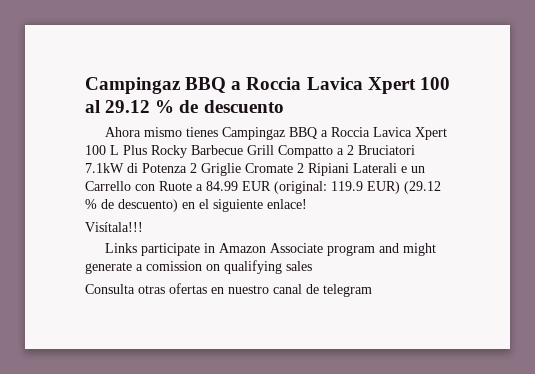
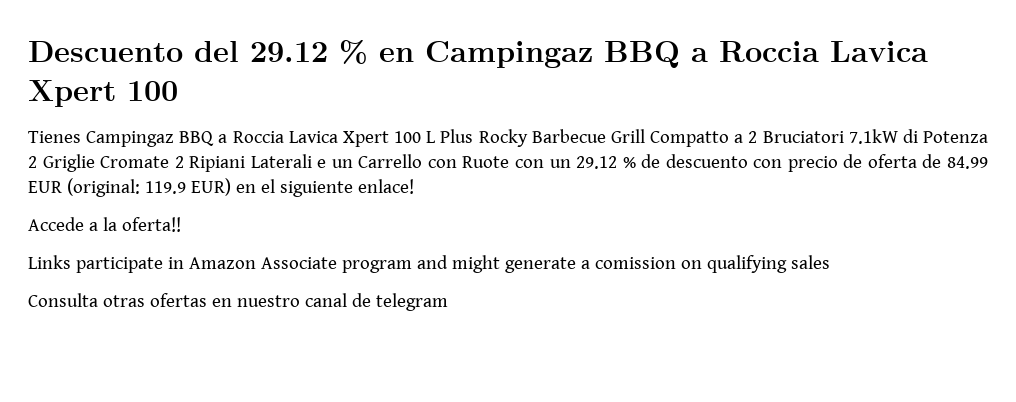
[85,77,450,94] [85,100,284,113] [104,127,218,137] Campingaz BBQ a Roccia Lavica Xpert 100 al 29.12 % de descuento // Ahora mismo tienes -> [28,40,928,68] [28,80,178,107] [28,131,81,143] Descuento del 29.12 % en Campingaz BBQ a Roccia Lavica Xpert 100 // Tienes
[196,184,203,191] a -> [515,154,942,172] con un 29.12 % de descuento con precio de oferta de
[404,181,441,194] [85,199,178,212] (29.12 % de descuento) -> (231, 187) none
[85,222,143,232] Visítala!!! -> [28,217,181,232] Accede a la oferta!!

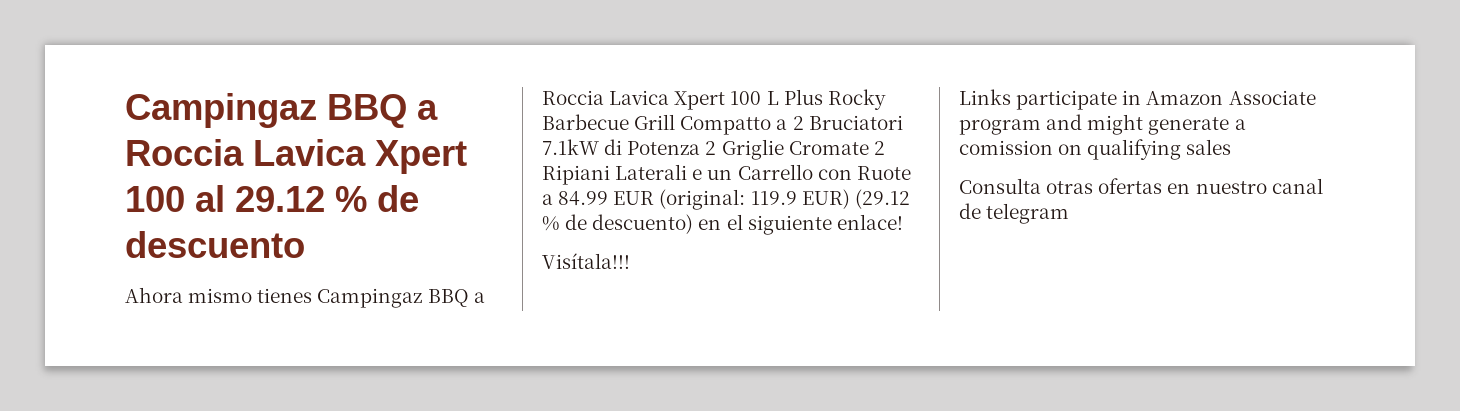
[28,40,928,68] [28,80,178,107] [28,131,81,143] Descuento del 29.12 % en Campingaz BBQ a Roccia Lavica Xpert 100 // Tienes -> [125,93,438,128] [125,139,467,174] [125,185,419,212] [125,231,305,258] [125,287,313,303] Campingaz BBQ a Roccia Lavica Xpert 100 al 29.12 % de descuento // Ahora mismo tienes
[515,154,942,172] con un 29.12 % de descuento con precio de oferta de -> [542,194,553,205] a
(231, 187) none -> [854,189,910,209] [542,214,694,234] (29.12 % de descuento)
[28,217,181,232] Accede a la oferta!! -> [542,253,630,269] Visítala!!!

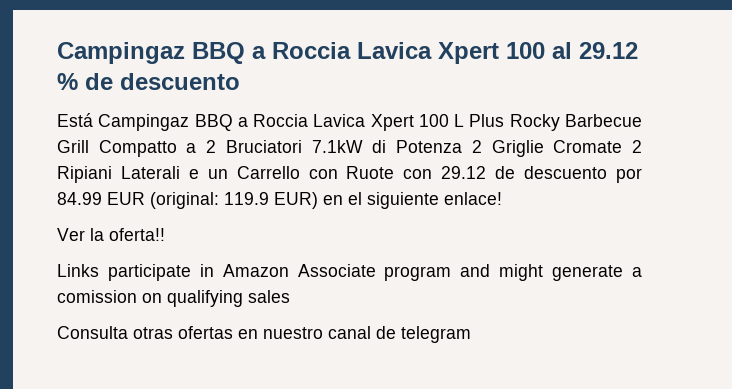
[125,287,313,303] Ahora mismo tienes -> [57,113,93,127] Está
[542,194,553,205] a -> [403,166,643,183] con 29.12 de descuento por
[854,189,910,209] [542,214,694,234] (29.12 % de descuento) -> (318, 200) none
[542,253,630,269] Visítala!!! -> [57,228,165,241] Ver la oferta!!

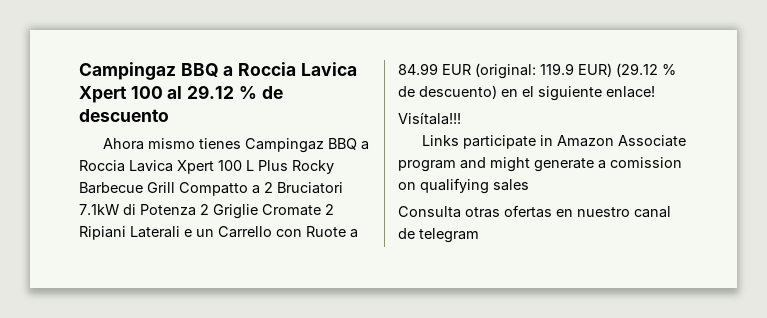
[57,113,93,127] Está -> [102,138,241,150] Ahora mismo tienes
[403,166,643,183] con 29.12 de descuento por -> [350,229,358,238] a
(318, 200) none -> [616,63,676,77] [398,85,497,99] (29.12 % de descuento)
[57,228,165,241] Ver la oferta!! -> [398,112,461,125] Visítala!!!

